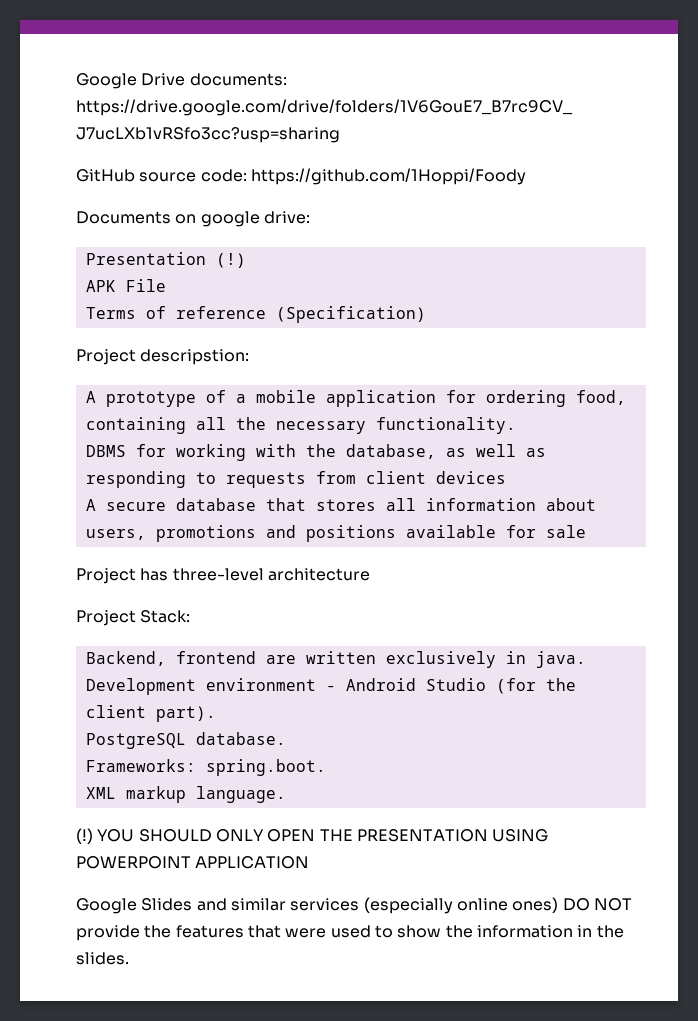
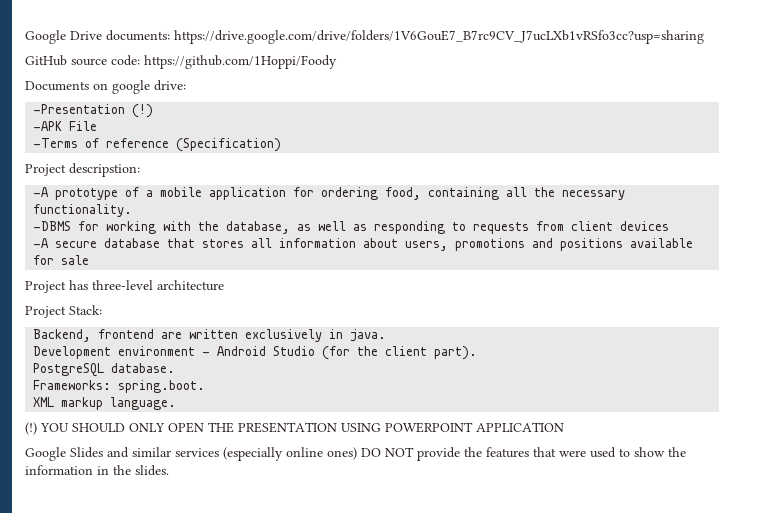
[85,252,206,265] Presentation -> [33,104,126,114] -Presentation
[85,280,116,292] APK -> [33,121,63,131] -APK
[85,307,136,319] Terms -> [33,138,79,148] -Terms
[85,391,96,403] A -> [33,187,50,197] -A
[85,445,126,457] DBMS -> [33,221,72,231] -DBMS
[85,499,96,511] A -> [33,238,50,248] -A

